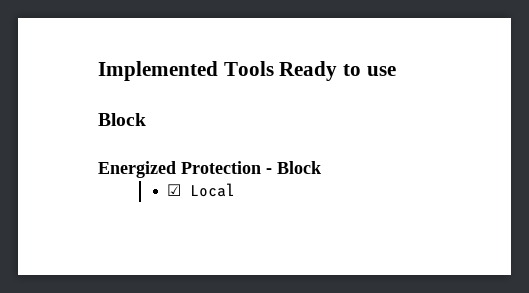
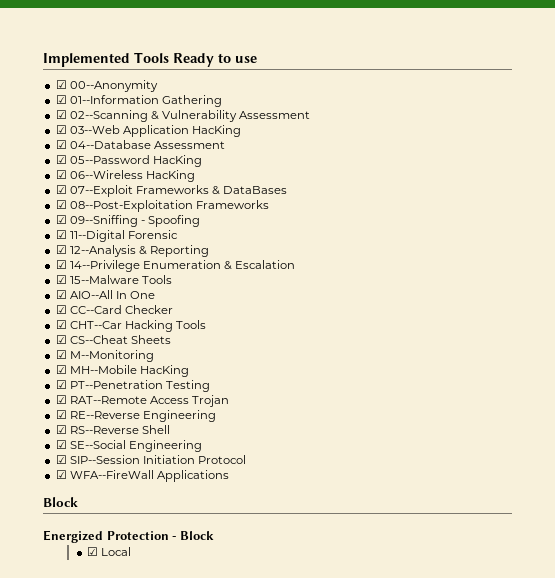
(396, 71) none -> [55,80,158,92] [55,95,222,107] [55,110,311,122] [55,125,241,137] [55,140,225,149] [55,155,202,167] [55,170,195,182] [55,185,288,197] [55,200,269,212] [55,215,200,227] [55,230,178,242] [55,245,209,257] [55,260,296,272] [55,275,172,284] [55,290,155,299] [55,305,173,314] [55,320,206,332] [55,335,171,344] [55,350,154,362] [55,365,189,377] [55,380,210,392] [55,395,229,407] [55,410,216,422] [55,425,170,434] [55,440,202,452] [55,455,246,464] [55,470,229,482] // ☑ 00--Anonymity // ☑ 01--Information Gathering // ☑ 02--Scanning & Vulnerability Assessment // ☑ 03--Web Application HacKing // ☑ 04--Database Assessment // ☑ 05--Password HacKing // ☑ 06--Wireless HacKing // ☑ 07--Exploit Frameworks & DataBases // ☑ 08--Post-Exploitation Frameworks // ☑ 09--Sniffing - Spoofing // ☑ 11--Digital Forensic // ☑ 12--Analysis & Reporting // ☑ 14--Privilege Enumeration & Escalation // ☑ 15--Malware Tools // ☑ AIO--All In One // ☑ CC--Card Checker // ☑ CHT--Car Hacking Tools // ☑ CS--Cheat Sheets // ☑ M--Monitoring // ☑ MH--Mobile HacKing // ☑ PT--Penetration Testing // ☑ RAT--Remote Access Trojan // ☑ RE--Reverse Engineering // ☑ RS--Reverse Shell // ☑ SE--Social Engineering // ☑ SIP--Session Initiation Protocol // ☑ WFA--FireWall Applications

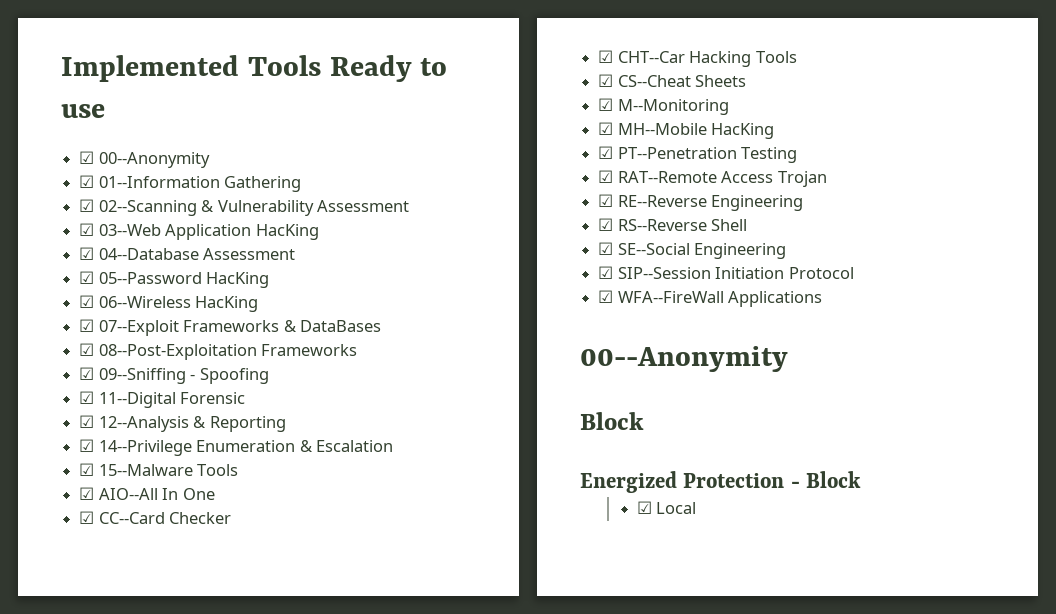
(229, 476) none -> [580,346,788,372] // 00--Anonymity

